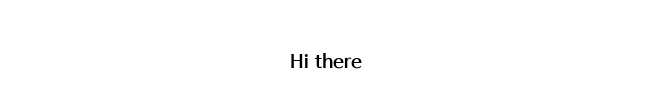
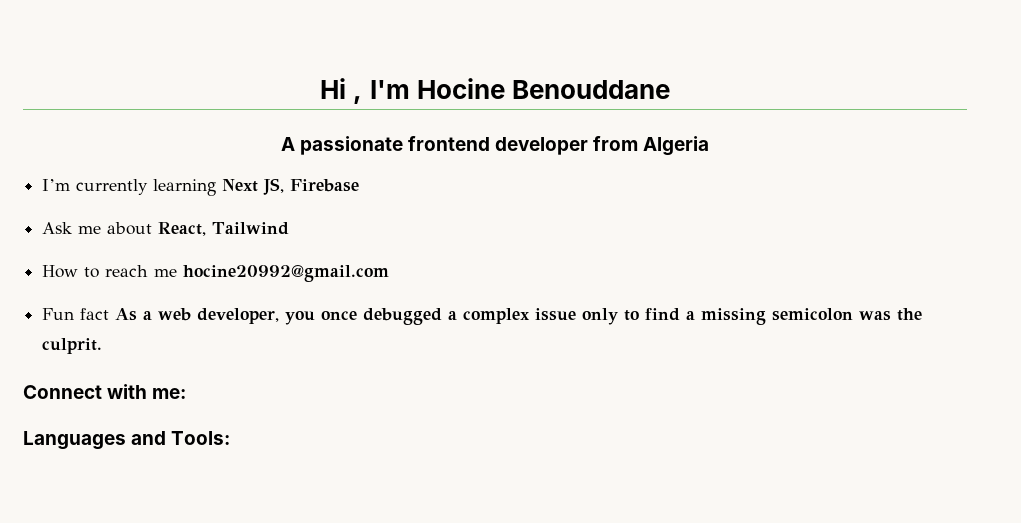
[314,53,362,69] there -> [353,78,670,104] [280,136,710,156] [42,178,360,196] [42,222,290,236] [42,265,390,282] [42,308,923,325] [42,338,103,354] [23,384,187,399] [23,431,231,450] , I'm Hocine Benouddane // A passionate frontend developer from Algeria // I’m currently learning Next JS, Firebase // Ask me about React, Tailwind // How to reach me hocine20992@gmail.com // Fun fact As a web developer, you once debugged a complex issue only to find a missing semicolon was the culprit. // Connect with me: // Languages and Tools:

